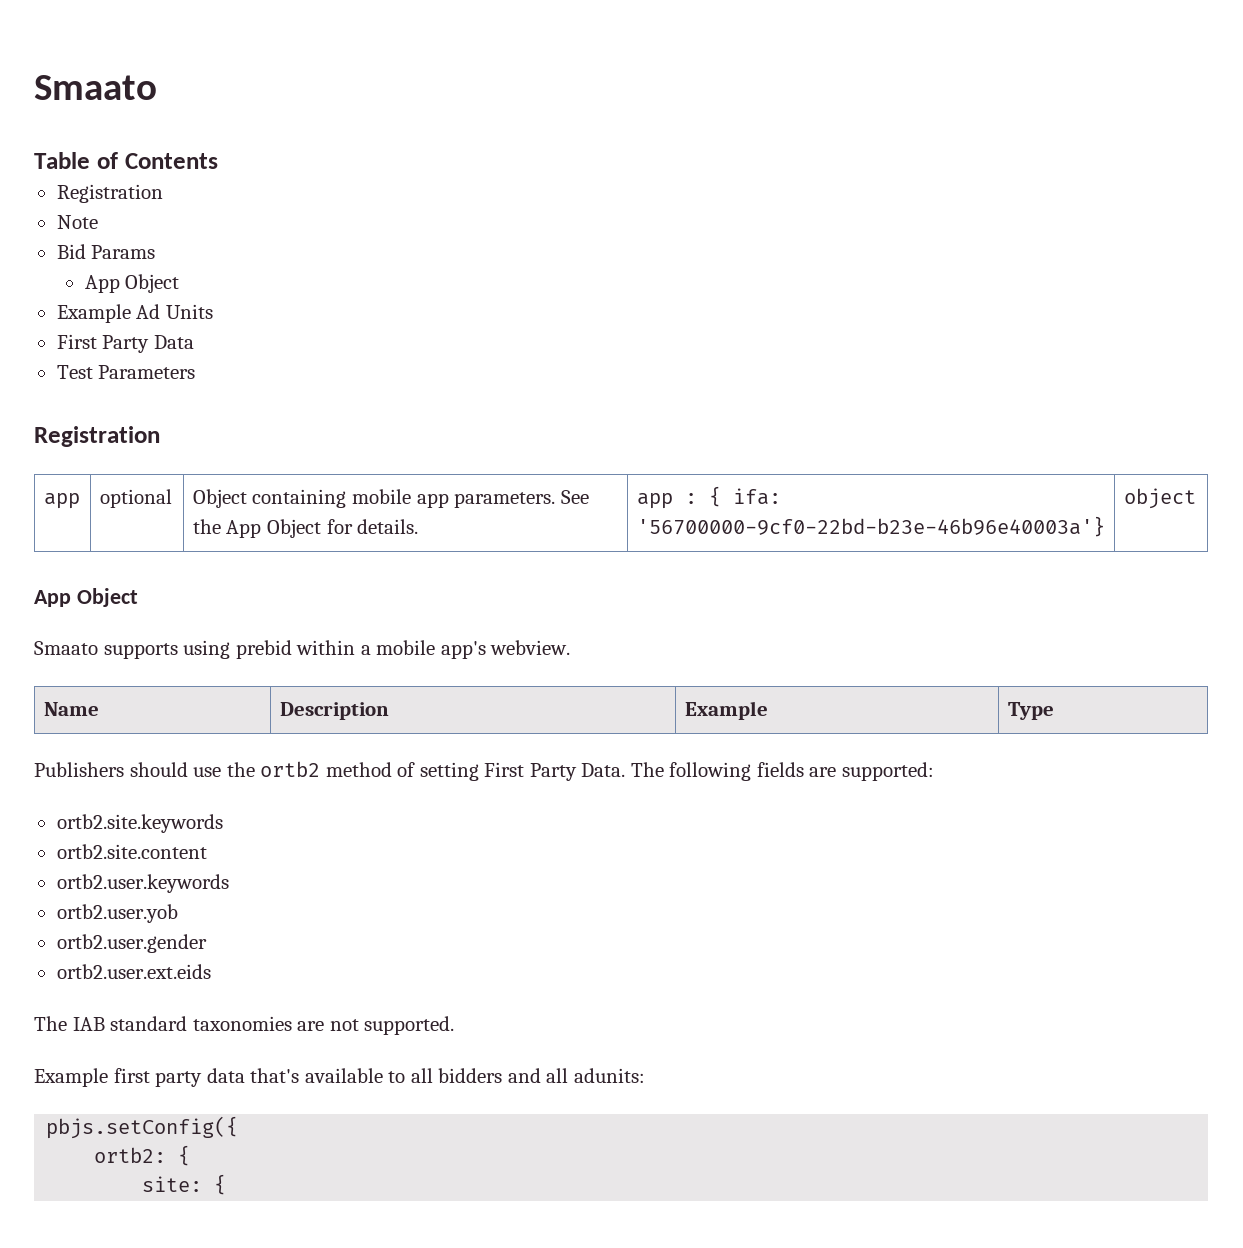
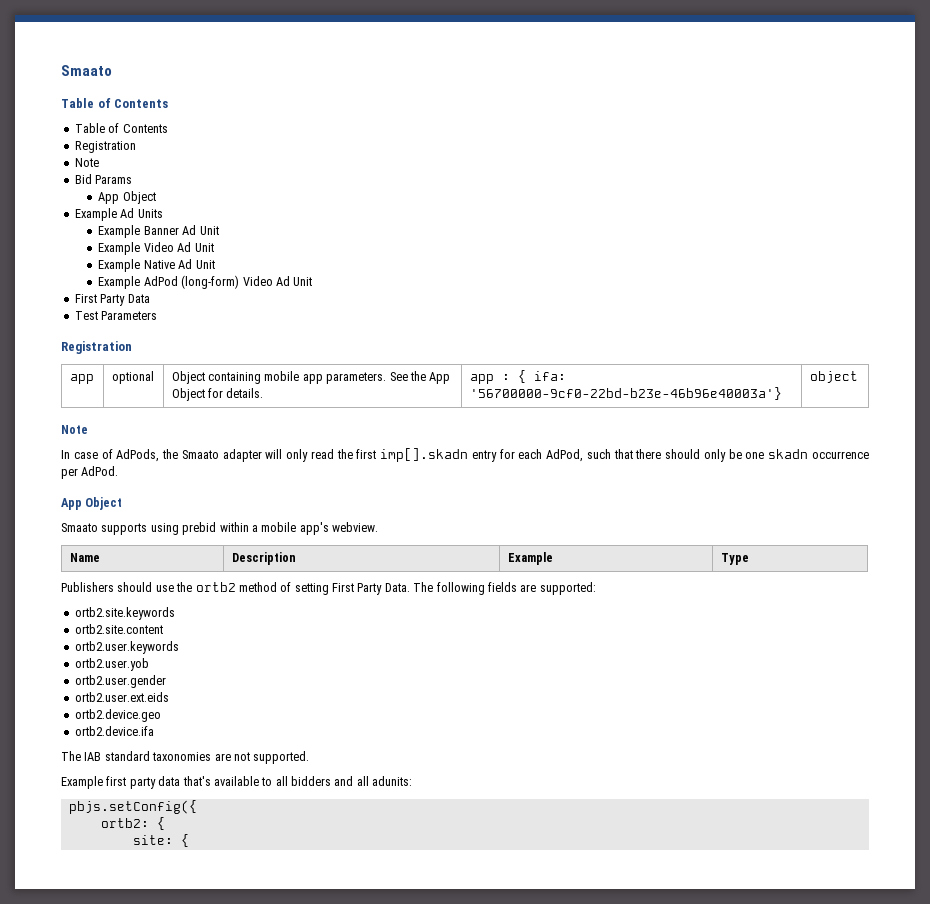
(218, 161) none -> [74,123,168,133] // Table of Contents
(213, 311) none -> [98,225,219,238] [98,242,214,255] [98,259,215,272] [98,275,313,289] // Example Banner Ad Unit // Example Video Ad Unit // Example Native Ad Unit // Example AdPod (long-form) Video Ad Unit
(1196, 498) none -> [61,425,88,434] [61,448,869,462] [61,466,119,479] // Note // In case of AdPods, the Smaato adapter will only read the first imp[].skadn entry for each AdPod, such that there should only be one skadn occurrence per AdPod.
(211, 971) none -> [74,709,161,722] [74,726,154,736] // ortb2.device.geo // ortb2.device.ifa

